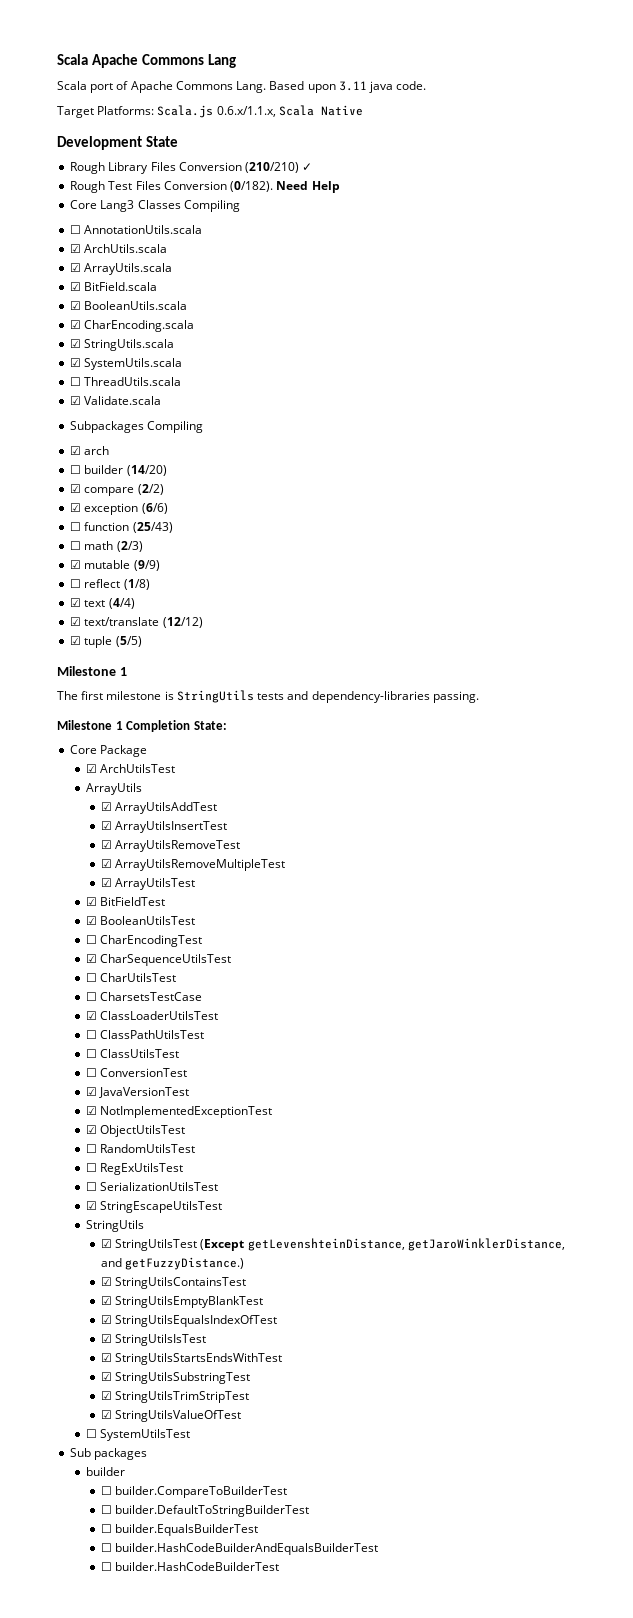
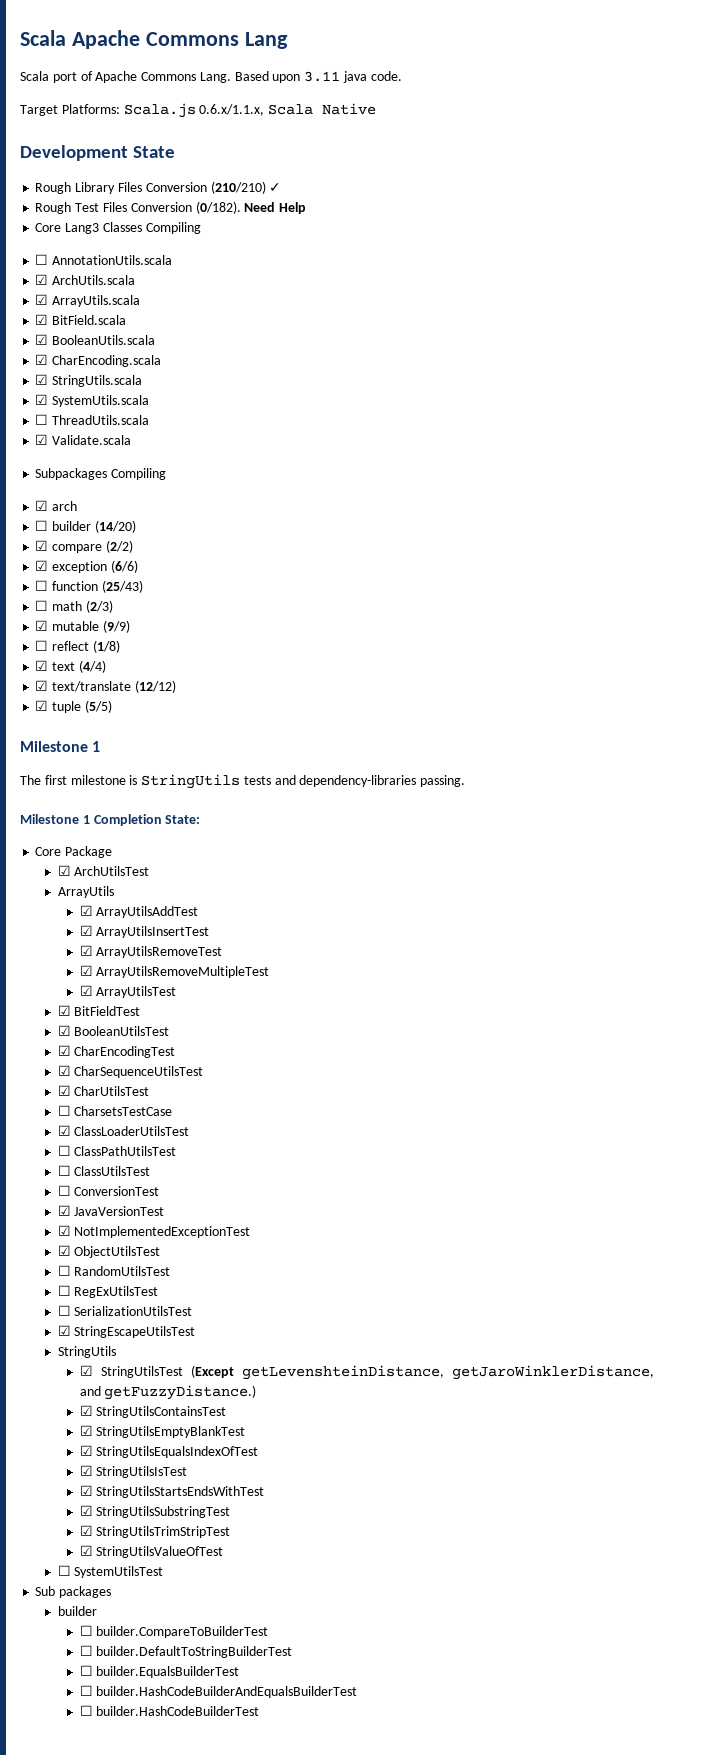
[85,935,97,944] ☐ -> [57,1045,71,1056] ☑
[85,973,97,982] ☐ -> [57,1085,71,1096] ☑

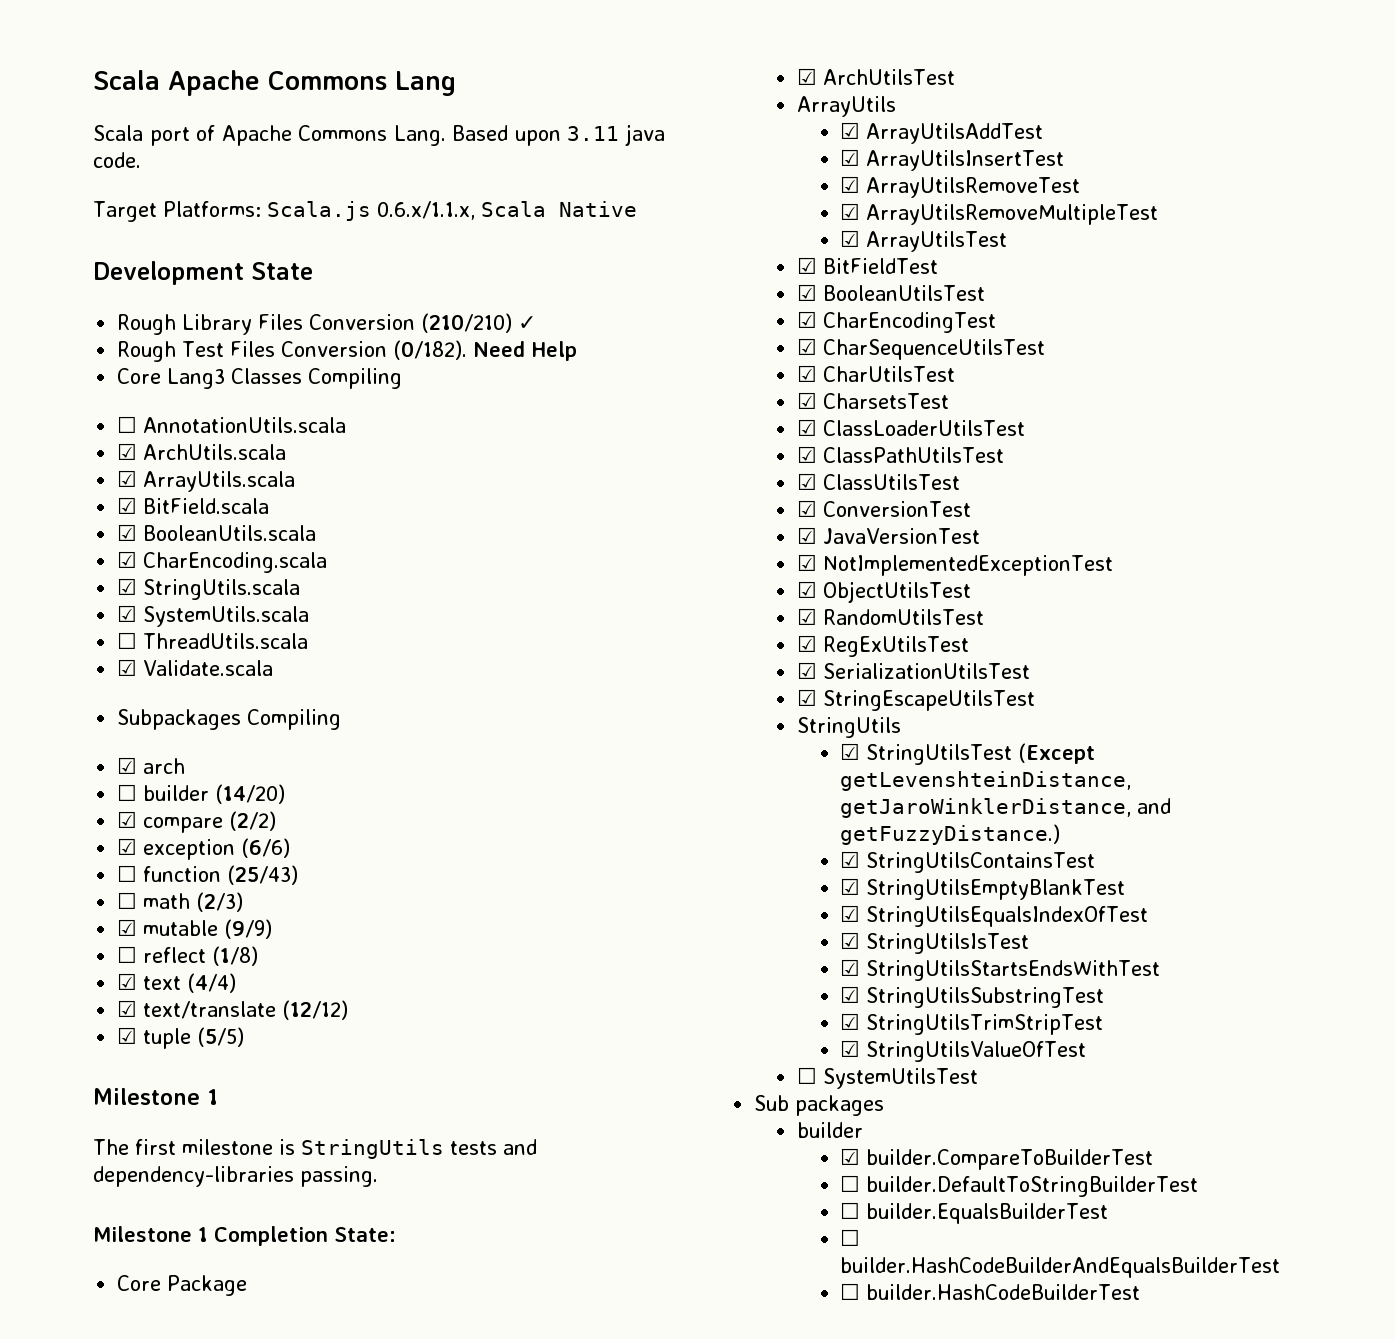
[57,1105,173,1116] ☐ CharsetsTestCase -> [797,392,950,409] ☑ CharsetsTest
[57,1145,71,1156] ☐ -> [797,446,818,463] ☑
[57,1165,71,1176] ☐ -> [797,473,818,490] ☑
[57,1185,71,1196] ☐ -> [797,500,818,517] ☑
[57,1265,71,1276] ☐ -> [797,608,818,625] ☑
[57,1285,71,1296] ☐ -> [797,635,818,652] ☑
[57,1305,71,1316] ☐ -> [797,662,818,679] ☑
[79,1625,93,1636] ☐ -> [840,1148,861,1165] ☑

